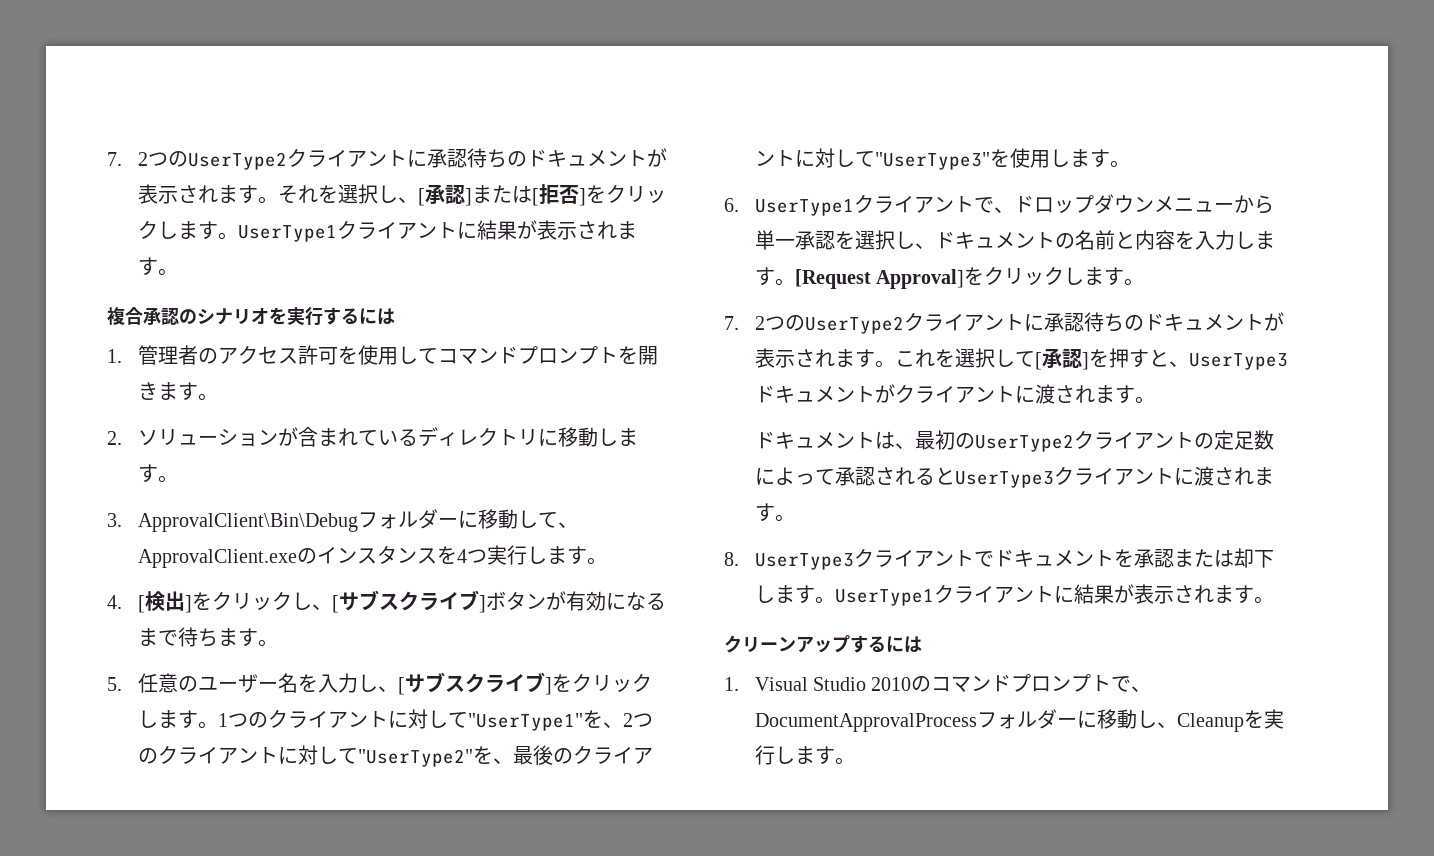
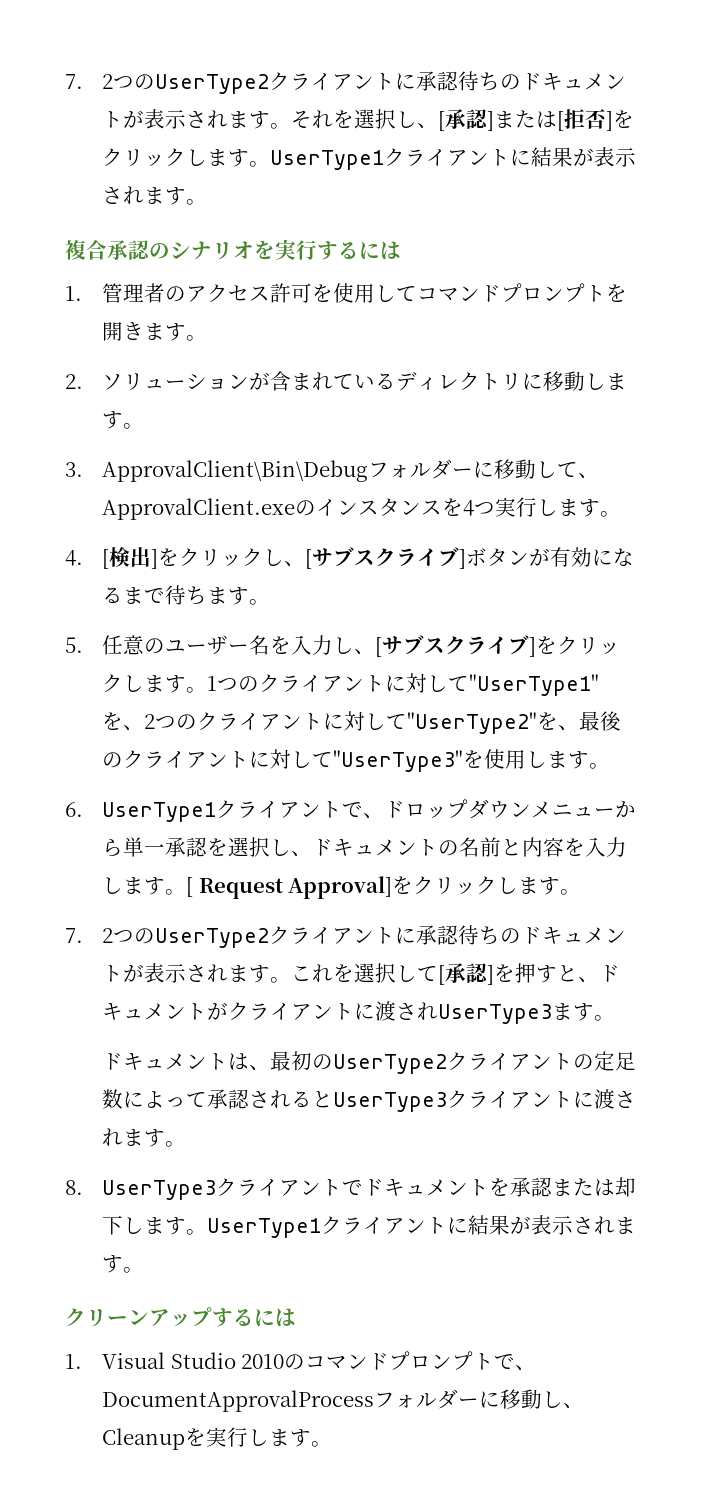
[794,269,871,289] [Request -> [186,877,283,899] [ Request
[1188,353,1288,370] UserType3 -> (600, 980) none
(1095, 394) none -> [438,1004,553,1024] UserType3

